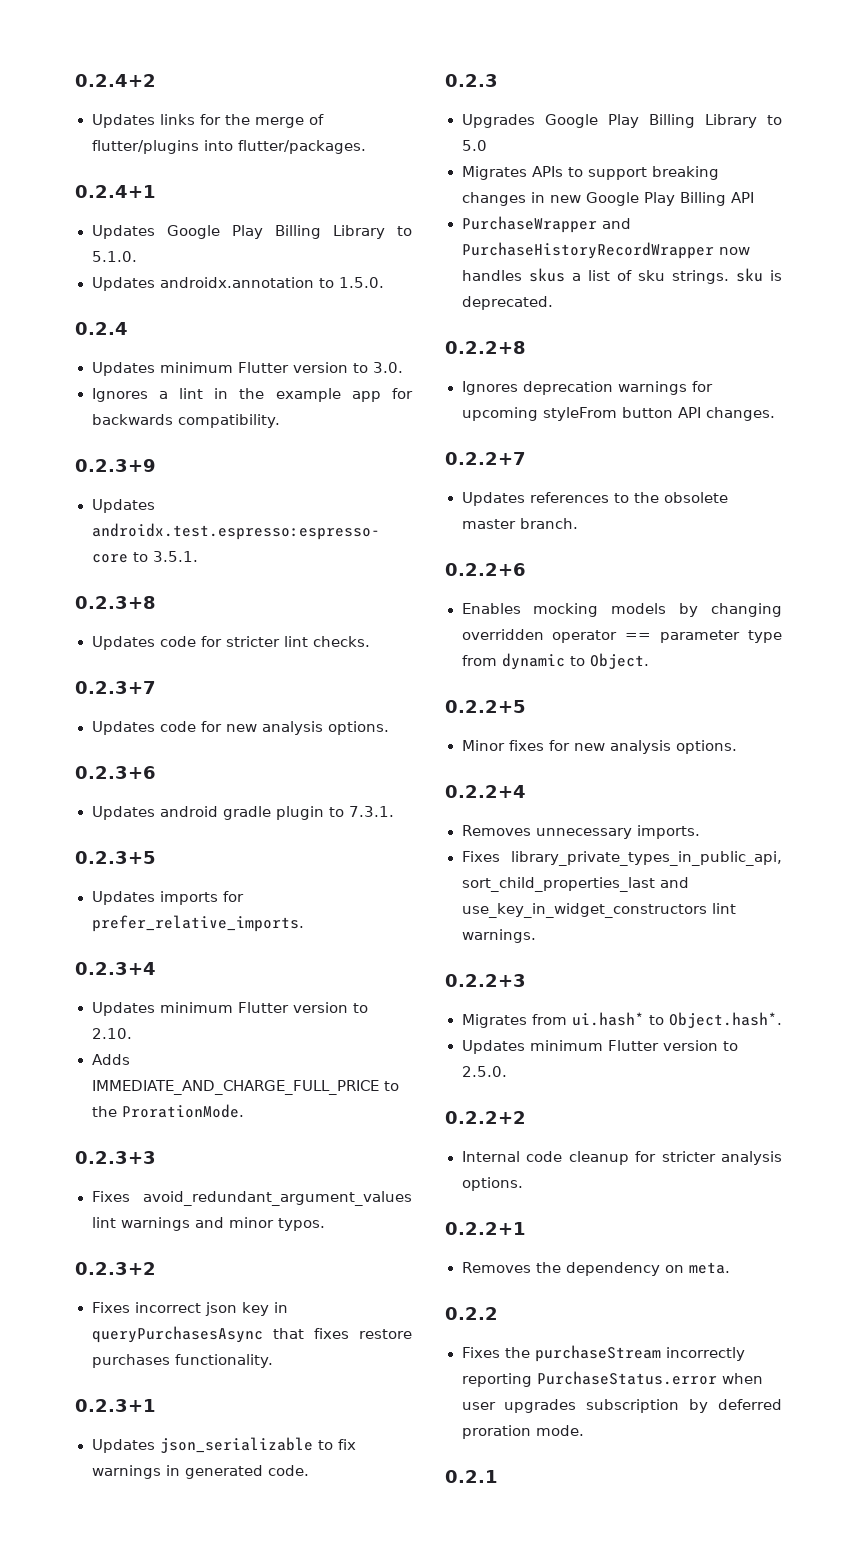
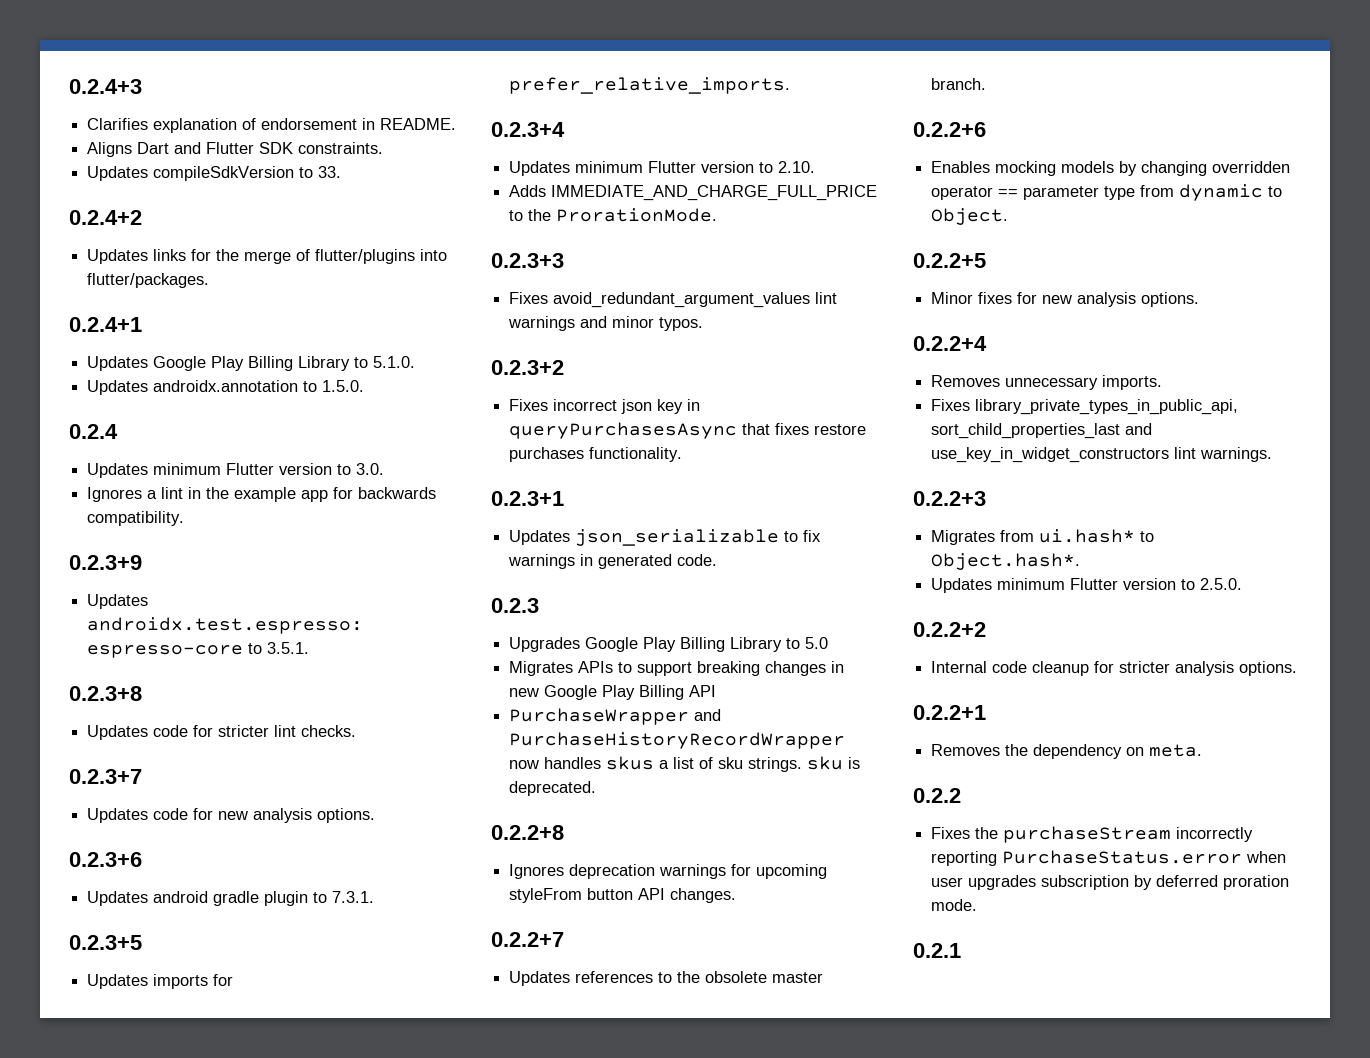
(75, 80) none -> [69,79,142,94] [87,118,457,133] [87,142,384,157] [87,166,342,181] 0.2.4+3 // Clarifies explanation of endorsement in README. // Aligns Dart and Flutter SDK constraints. // Updates compileSdkVersion to 33. //

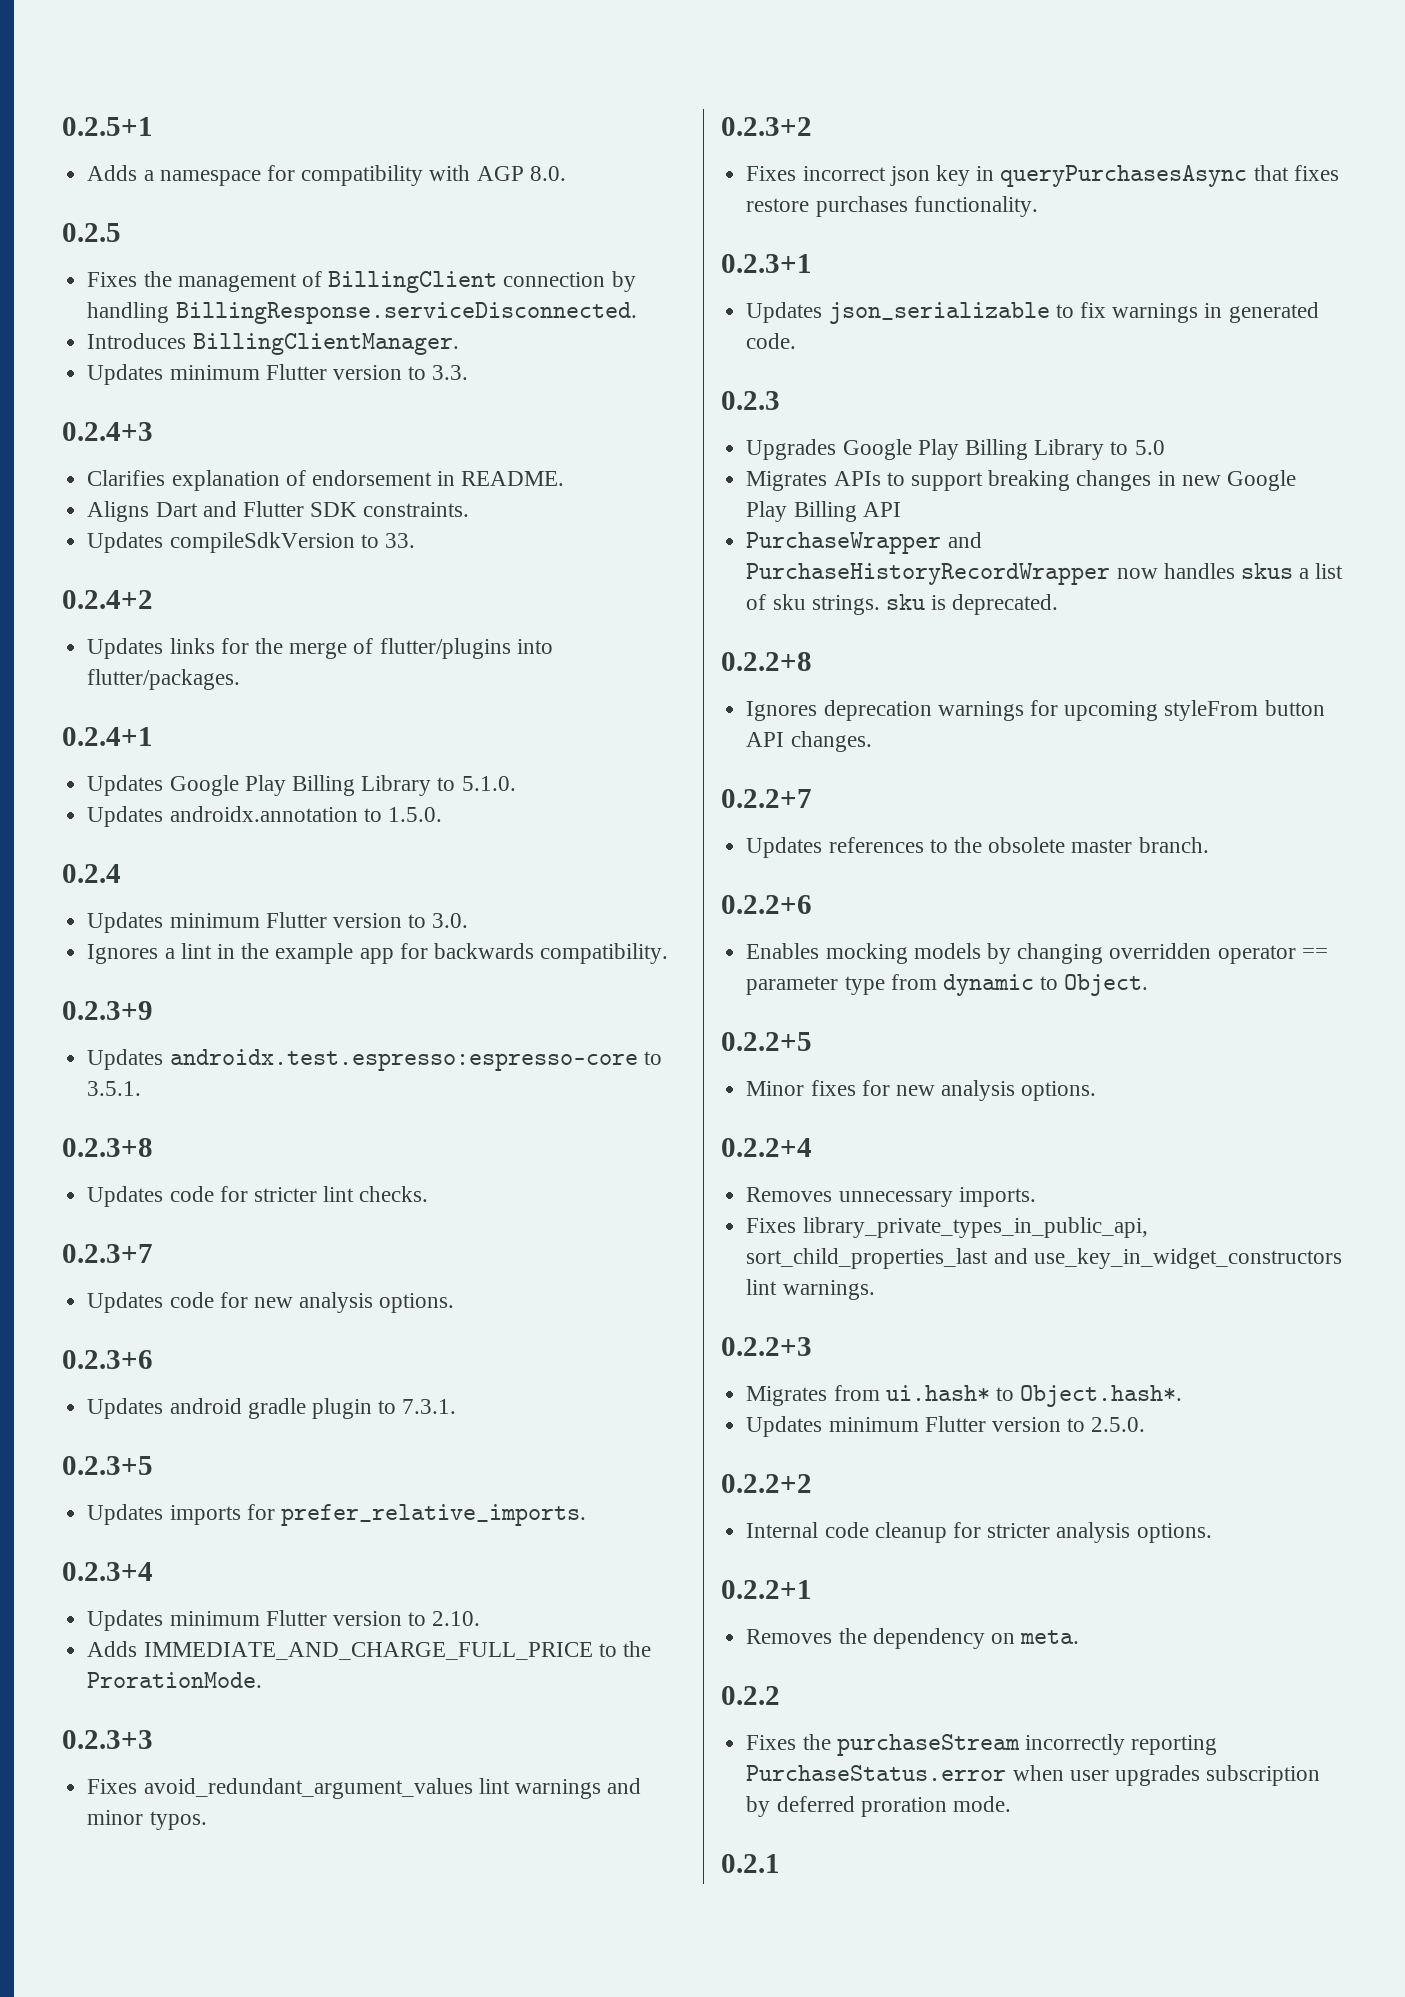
(69, 86) none -> [62,117,153,136] [87,165,566,186] [62,223,121,242] [87,271,636,293] [87,302,637,324] [87,333,459,355] [87,364,469,385] 0.2.5+1 // Adds a namespace for compatibility with AGP 8.0. // 0.2.5 // Fixes the management of BillingClient connection by handling BillingResponse.serviceDisconnected. // Introduces BillingClientManager. // Updates minimum Flutter version to 3.3. //

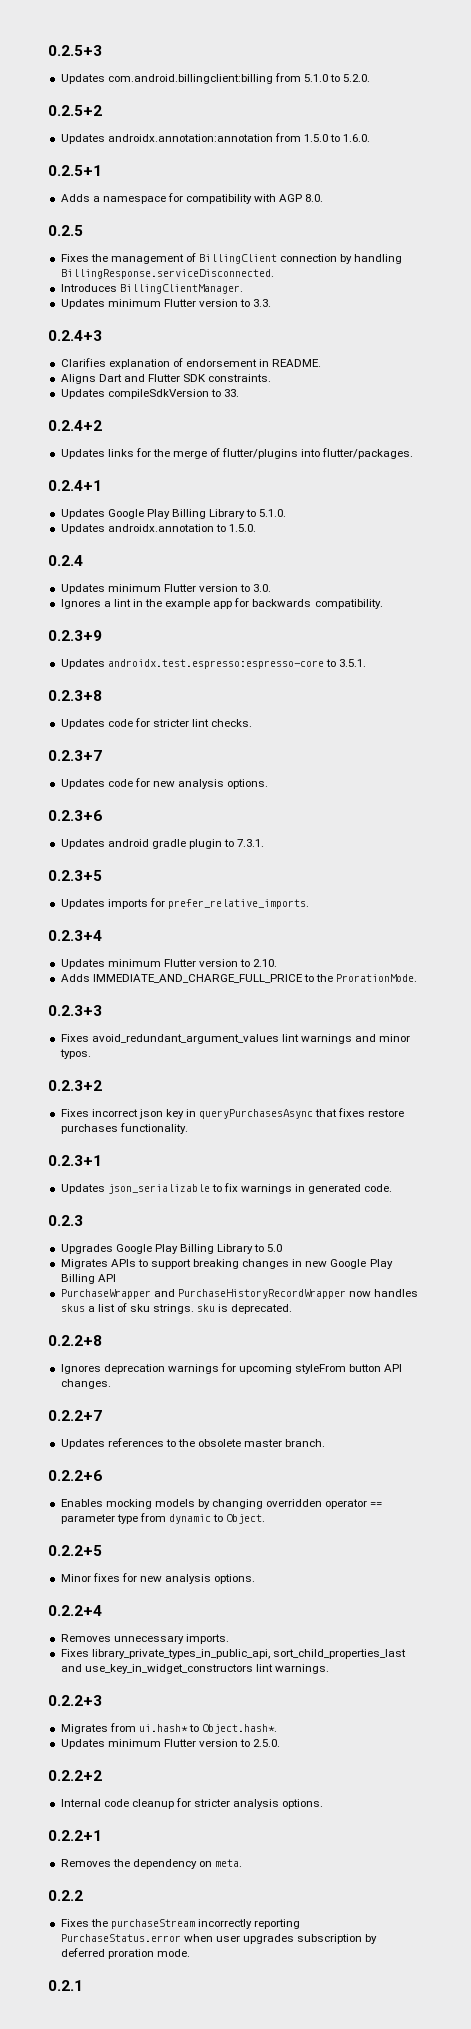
(62, 126) none -> [48,45,102,56] [60,73,371,84] [48,105,102,116] [60,133,371,144] 0.2.5+3 // Updates com.android.billingclient:billing from 5.1.0 to 5.2.0. // 0.2.5+2 // Updates androidx.annotation:annotation from 1.5.0 to 1.6.0. //

